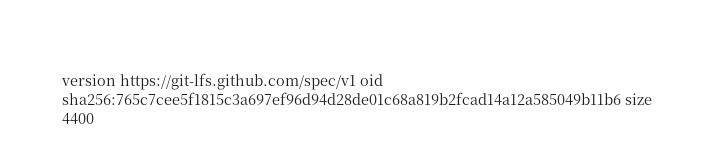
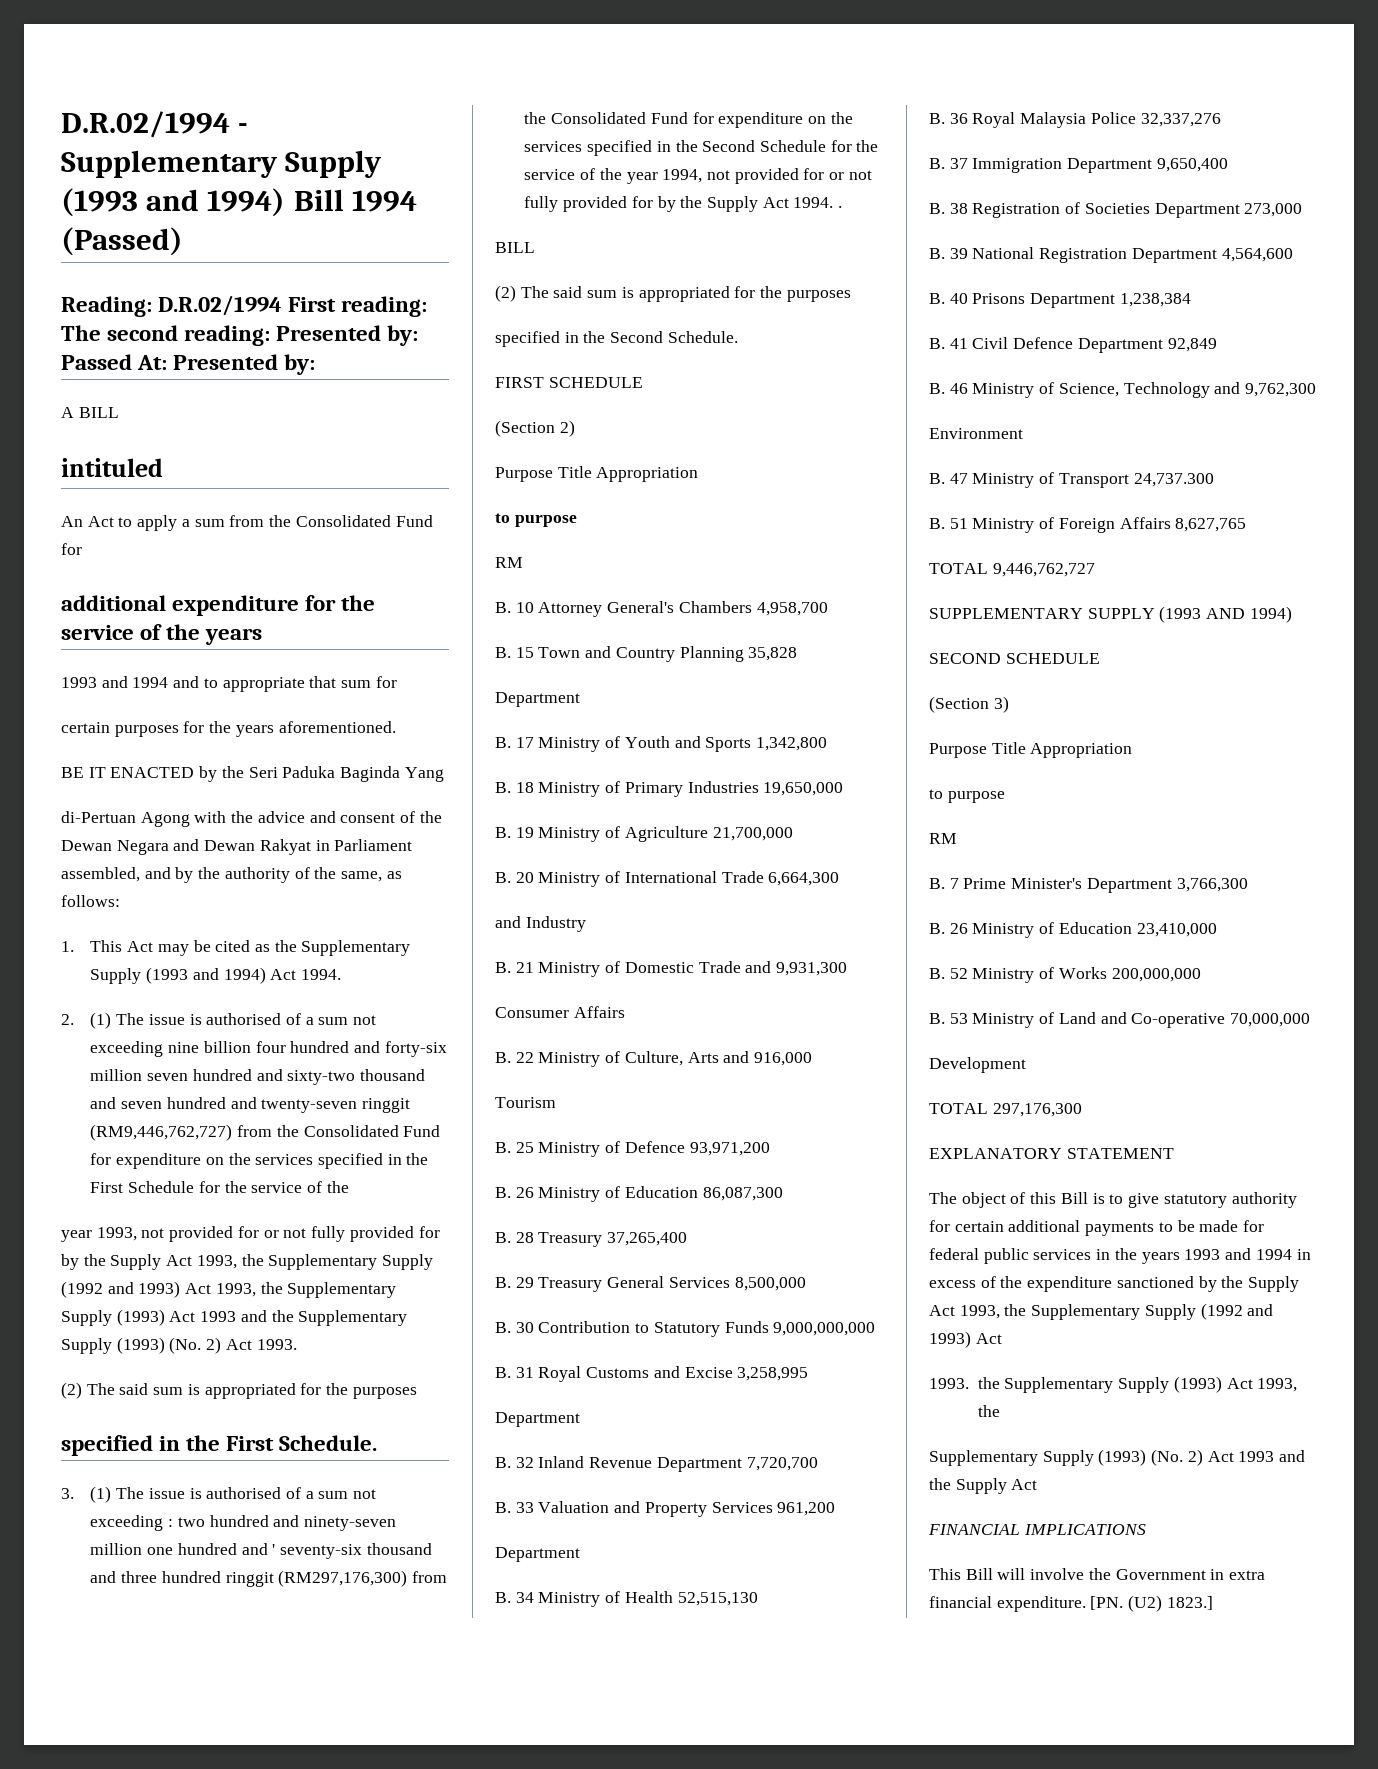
[61,73,383,90] [62,92,652,106] [62,113,94,125] version https://git-lfs.github.com/spec/v1 oid sha256:765c7cee5f1815c3a697ef96d94d28de01c68a819b2fcad14a12a585049b11b6 size 4400 -> [61,111,249,138] [61,150,383,178] [61,188,417,217] [61,227,183,256] [61,295,428,317] [61,325,419,346] [61,354,316,375] [61,407,119,418] [61,458,163,477] [61,515,433,531] [61,543,82,555] [61,595,376,616] [61,624,263,645] [61,676,397,692] [61,721,396,737] [61,766,444,782] [61,811,442,827] [61,839,413,855] [61,867,402,883] [61,895,120,907] [61,940,411,956] [90,967,341,984] [61,1012,377,1029] [90,1041,447,1057] [90,1069,425,1085] [90,1097,410,1113] [90,1124,441,1141] [90,1153,429,1169] [90,1181,349,1193] [61,1226,440,1242] [61,1254,434,1270] [61,1281,397,1298] [61,1309,408,1326] [61,1337,297,1354] [61,1382,417,1399] [61,1435,378,1456] [61,1486,377,1503] [90,1515,396,1531] [90,1543,432,1559] [90,1570,447,1587] [524,112,853,128] [524,140,879,156] [524,168,872,184] [524,196,843,212] [495,242,535,253] [495,285,851,302] [495,331,738,347] [495,377,643,388] [495,420,575,437] [495,466,699,482] [495,513,577,527] [495,557,523,568] [495,601,828,617] [495,646,798,662] [495,692,580,707] [495,736,828,752] [495,781,844,797] [495,826,793,842] [495,871,840,887] [495,916,586,932] [495,961,848,977] [495,1006,625,1018] [495,1051,813,1067] [495,1097,556,1108] [495,1141,770,1157] [495,1186,783,1202] [495,1232,688,1247] [495,1276,806,1292] [495,1321,876,1337] [495,1366,809,1382] [495,1412,580,1427] [495,1456,818,1472] [495,1501,836,1517] [495,1547,580,1562] [495,1591,758,1607] [929,112,1221,128] [929,158,1228,173] [929,202,1303,218] [929,247,1293,263] [929,293,1191,308] [929,337,1217,353] [929,382,1317,398] [929,428,1023,439] [929,472,1214,488] [929,517,1247,533] [929,563,1095,577] [929,606,1292,623] [929,653,1100,664] [929,696,1009,713] [929,742,1133,758] [929,789,1005,803] [929,833,957,844] [929,878,1248,893] [929,922,1217,938] [929,967,1201,983] [929,1012,1311,1028] [929,1057,1026,1073] [929,1103,1082,1117] [929,1148,1174,1159] [929,1192,1297,1208] [929,1220,1265,1236] [929,1248,1311,1264] [929,1276,1300,1292] [929,1303,1274,1320] [929,1331,1002,1348] [929,1376,1298,1393] [977,1405,1000,1417] [929,1449,1306,1466] [929,1478,1038,1494] [928,1524,1146,1535] [929,1568,1266,1580] [929,1595,1213,1612] D.R.02/1994 - Supplementary Supply (1993 and 1994) Bill 1994 (Passed) // Reading: D.R.02/1994 First reading: The second reading: Presented by: Passed At: Presented by: // A BILL // intituled // An Act to apply a sum from the Consolidated Fund for // additional expenditure for the service of the years // 1993 and 1994 and to appropriate that sum for // certain purposes for the years aforementioned. // BE IT ENACTED by the Seri Paduka Baginda Yang // di-Pertuan Agong with the advice and consent of the Dewan Negara and Dewan Rakyat in Parliament assembled, and by the authority of the same, as follows: // 1. This Act may be cited as the Supplementary Supply (1993 and 1994) Act 1994. // 2. (1) The issue is authorised of a sum not exceeding nine billion four hundred and forty-six million seven hundred and sixty-two thousand and seven hundred and twenty-seven ringgit (RM9,446,762,727) from the Consolidated Fund for expenditure on the services specified in the First Schedule for the service of the // year 1993, not provided for or not fully provided for by the Supply Act 1993, the Supplementary Supply (1992 and 1993) Act 1993, the Supplementary Supply (1993) Act 1993 and the Supplementary Supply (1993) (No. 2) Act 1993. // (2) The said sum is appropriated for the purposes // specified in the First Schedule. // 3. (1) The issue is authorised of a sum not exceeding : two hundred and ninety-seven million one hundred and ' seventy-six thousand and three hundred ringgit (RM297,176,300) from the Consolidated Fund for expenditure on the services specified in the Second Schedule for the service of the year 1994, not provided for or not fully provided for by the Supply Act 1994. . // BILL // (2) The said sum is appropriated for the purposes // specified in the Second Schedule. // FIRST SCHEDULE // (Section 2) // Purpose Title Appropriation // to purpose // RM // B. 10 Attorney General's Chambers 4,958,700 // B. 15 Town and Country Planning 35,828 // Department // B. 17 Ministry of Youth and Sports 1,342,800 // B. 18 Ministry of Primary Industries 19,650,000 // B. 19 Ministry of Agriculture 21,700,000 // B. 20 Ministry of International Trade 6,664,300 // and Industry // B. 21 Ministry of Domestic Trade and 9,931,300 // Consumer Affairs // B. 22 Ministry of Culture, Arts and 916,000 // Tourism // B. 25 Ministry of Defence 93,971,200 // B. 26 Ministry of Education 86,087,300 // B. 28 Treasury 37,265,400 // B. 29 Treasury General Services 8,500,000 // B. 30 Contribution to Statutory Funds 9,000,000,000 // B. 31 Royal Customs and Excise 3,258,995 // Department // B. 32 Inland Revenue Department 7,720,700 // B. 33 Valuation and Property Services 961,200 // Department // B. 34 Ministry of Health 52,515,130 // B. 36 Royal Malaysia Police 32,337,276 // B. 37 Immigration Department 9,650,400 // B. 38 Registration of Societies Department 273,000 // B. 39 National Registration Department 4,564,600 // B. 40 Prisons Department 1,238,384 // B. 41 Civil Defence Department 92,849 // B. 46 Ministry of Science, Technology and 9,762,300 // Environment // B. 47 Ministry of Transport 24,737.300 // B. 51 Ministry of Foreign Affairs 8,627,765 // TOTAL 9,446,762,727 // SUPPLEMENTARY SUPPLY (1993 AND 1994) // SECOND SCHEDULE // (Section 3) // Purpose Title Appropriation // to purpose // RM // B. 7 Prime Minister's Department 3,766,300 // B. 26 Ministry of Education 23,410,000 // B. 52 Ministry of Works 200,000,000 // B. 53 Ministry of Land and Co-operative 70,000,000 // Development // TOTAL 297,176,300 // EXPLANATORY STATEMENT // The object of this Bill is to give statutory authority for certain additional payments to be made for federal public services in the years 1993 and 1994 in excess of the expenditure sanctioned by the Supply Act 1993, the Supplementary Supply (1992 and 1993) Act // 1993. the Supplementary Supply (1993) Act 1993, the // Supplementary Supply (1993) (No. 2) Act 1993 and the Supply Act // FINANCIAL IMPLICATIONS // This Bill will involve the Government in extra financial expenditure. [PN. (U2) 1823.]

